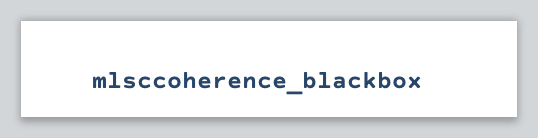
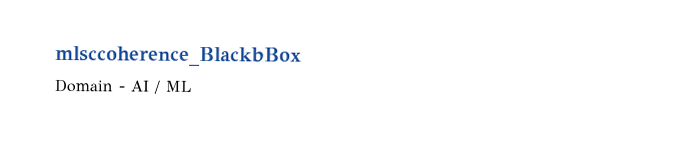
[92,71,422,95] mlsccoherence_blackbox -> [55,45,302,67] [54,78,192,94] mlsccoherence_BlackbBox // Domain - AI / ML

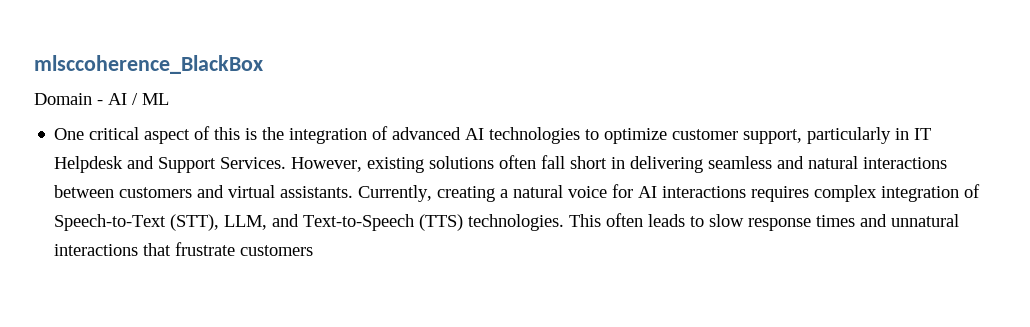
[55,45,302,67] mlsccoherence_BlackbBox -> [34,55,263,74] mlsccoherence_BlackBox
(192, 86) none -> [54,126,932,144] [54,155,948,173] [54,184,981,202] [54,213,960,231] [54,242,314,256] // One critical aspect of this is the integration of advanced AI technologies to optimize customer support, particularly in IT Helpdesk and Support Services. However, existing solutions often fall short in delivering seamless and natural interactions between customers and virtual assistants. Currently, creating a natural voice for AI interactions requires complex integration of Speech-to-Text (STT), LLM, and Text-to-Speech (TTS) technologies. This often leads to slow response times and unnatural interactions that frustrate customers

